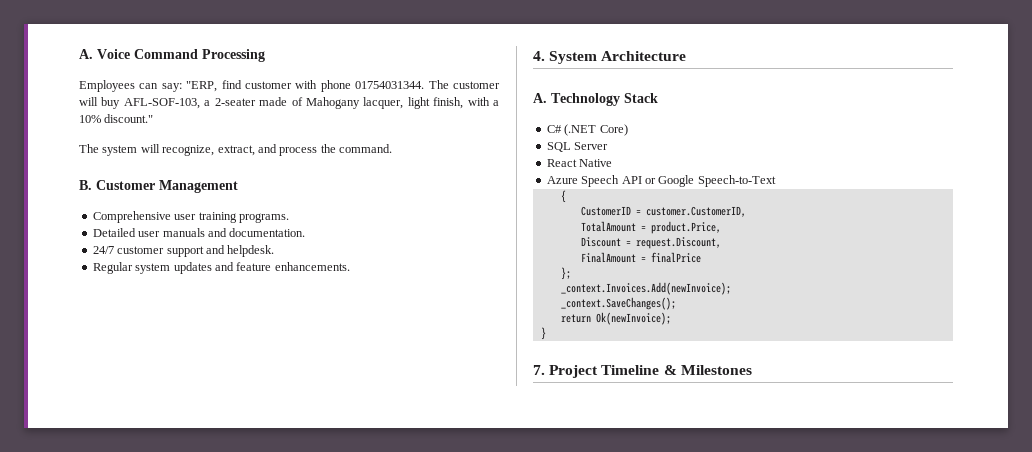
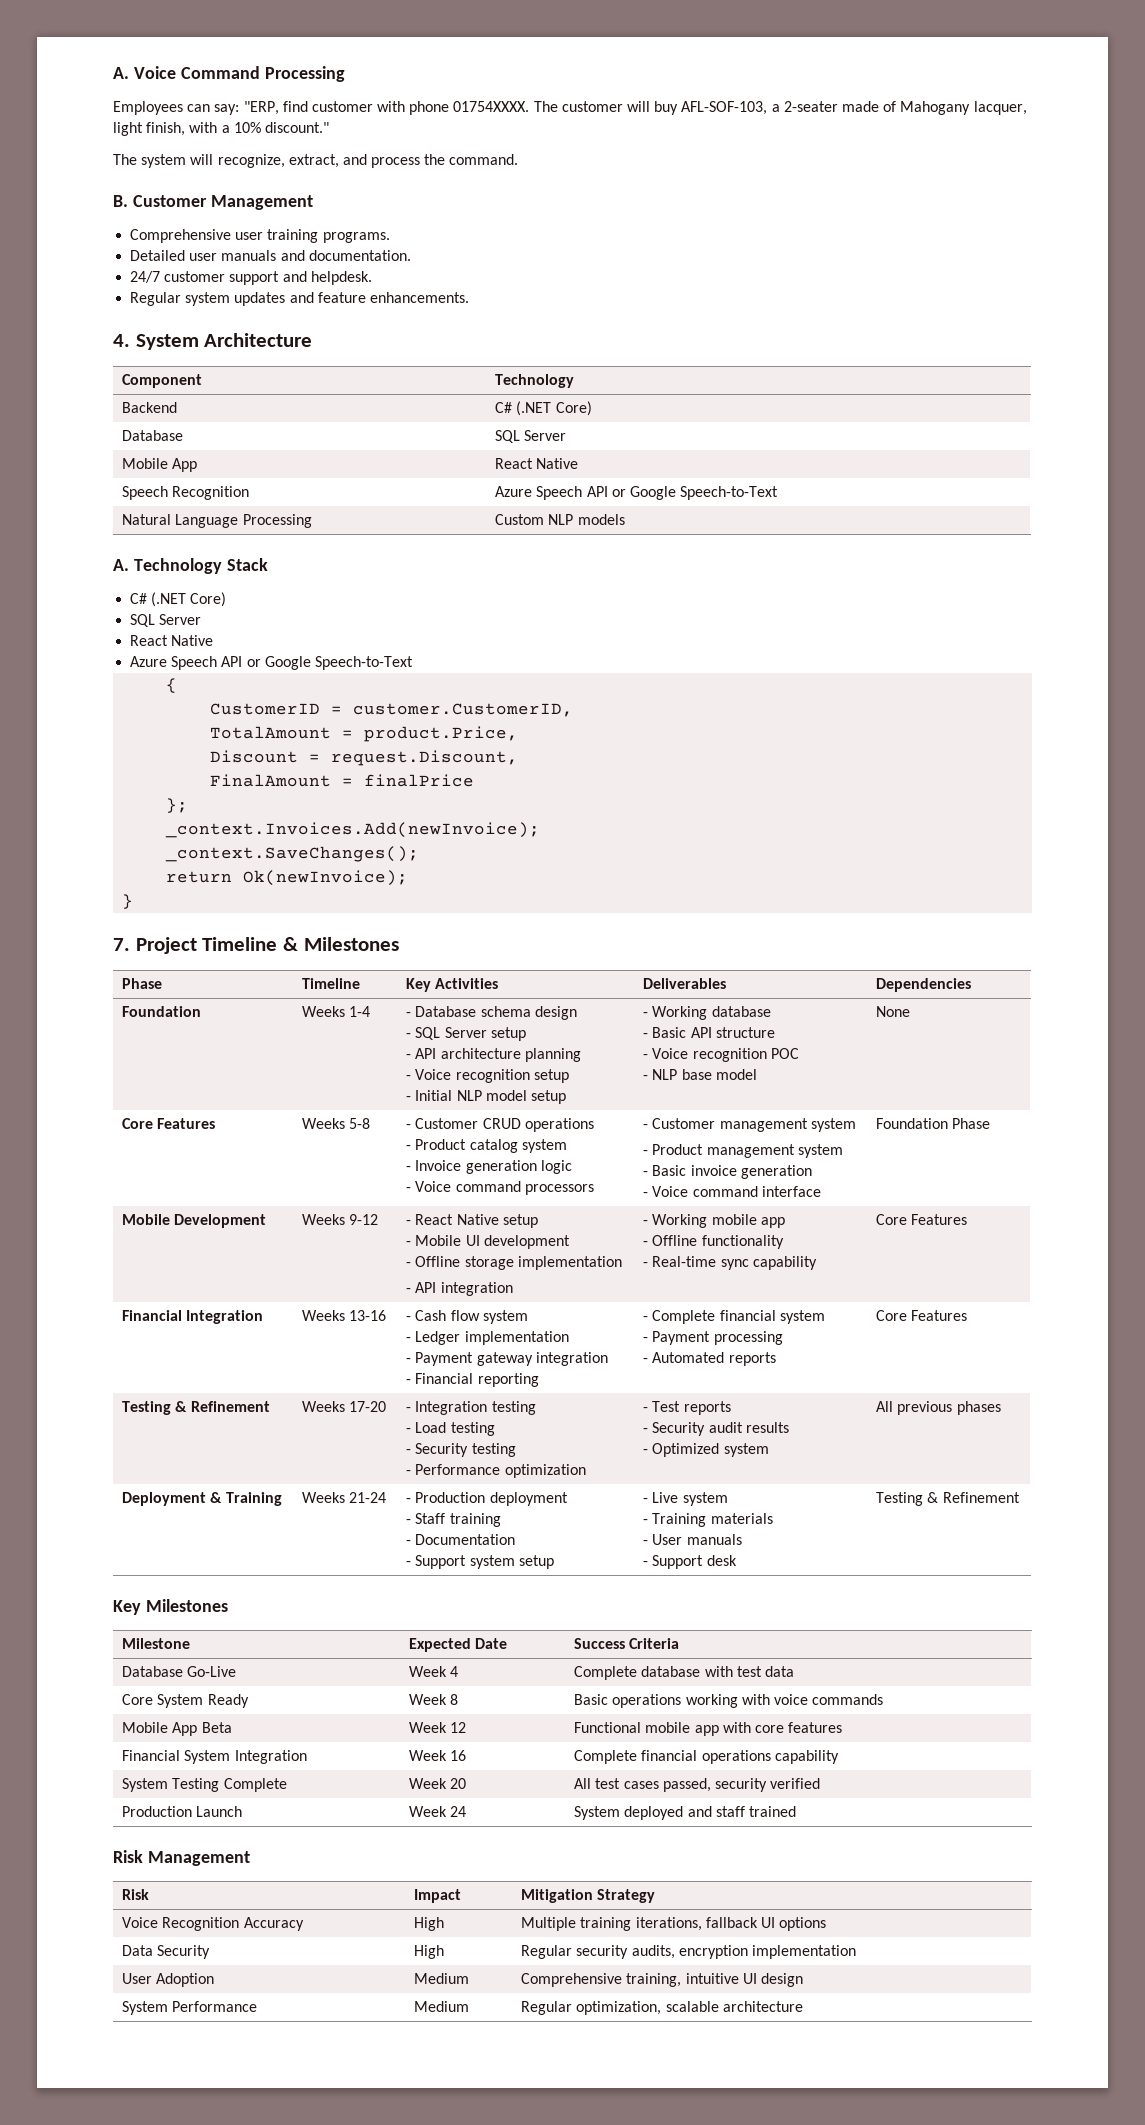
[355,81,425,89] 01754031344. -> [453,101,530,112] 01754XXXX.
(687, 56) none -> [122,374,203,388] [495,374,575,388] [122,402,178,413] [495,401,592,416] [122,430,184,441] [495,430,567,443] [122,458,198,472] [495,458,579,469] [122,486,250,500] [495,486,779,500] [122,514,312,528] [495,514,625,525] // Component | Technology // Backend | C# (.NET Core) // Database | SQL Server // Mobile App | React Native // Speech Recognition | Azure Speech API or Google Speech-to-Text // Natural Language Processing | Custom NLP models
(752, 370) none -> [122,978,163,989] [302,978,361,989] [406,978,499,992] [643,978,727,989] [876,978,972,992] [122,1006,202,1017] [302,1006,371,1017] [406,1006,577,1020] [406,1027,526,1041] [406,1048,581,1062] [406,1069,569,1083] [406,1090,566,1104] [643,1006,771,1020] [643,1027,775,1038] [643,1048,799,1062] [643,1069,757,1080] [876,1006,911,1017] [122,1118,216,1129] [302,1118,371,1129] [406,1118,594,1132] [406,1139,567,1153] [406,1160,572,1174] [406,1181,594,1195] [643,1118,856,1132] [643,1144,843,1158] [643,1165,812,1179] [643,1186,821,1197] [876,1118,991,1129] [122,1214,267,1228] [302,1214,379,1225] [406,1214,538,1228] [406,1235,570,1249] [406,1256,622,1270] [406,1282,513,1296] [643,1214,785,1228] [643,1235,784,1249] [643,1256,817,1270] [876,1214,968,1225] [122,1310,264,1324] [302,1310,387,1321] [406,1310,528,1324] [406,1331,569,1345] [406,1352,608,1366] [406,1373,539,1387] [643,1310,825,1324] [643,1331,783,1345] [643,1352,776,1366] [876,1310,968,1321] [122,1401,270,1415] [302,1401,387,1412] [406,1401,536,1415] [406,1422,495,1436] [406,1443,516,1457] [406,1464,586,1478] [643,1401,731,1415] [643,1422,789,1436] [643,1443,769,1457] [876,1401,1001,1415] [122,1492,282,1506] [302,1492,387,1503] [406,1492,568,1506] [406,1513,501,1527] [406,1534,516,1545] [406,1555,554,1569] [643,1492,728,1506] [643,1513,773,1527] [643,1534,742,1545] [643,1555,737,1569] [876,1492,1020,1506] [113,1599,228,1615] [122,1638,191,1649] [409,1638,508,1652] [574,1638,680,1649] [122,1666,237,1677] [409,1666,459,1677] [574,1666,794,1680] [122,1694,249,1708] [409,1694,459,1705] [574,1694,884,1708] [122,1722,232,1736] [409,1722,467,1733] [574,1722,843,1736] [122,1750,307,1764] [409,1750,467,1761] [574,1750,839,1764] [122,1778,287,1792] [409,1778,467,1789] [574,1778,821,1792] [122,1806,243,1817] [409,1806,467,1817] [574,1806,796,1820] [113,1850,250,1866] [122,1889,150,1900] [414,1889,462,1903] [521,1889,656,1903] [122,1917,304,1931] [414,1917,445,1931] [521,1917,827,1931] [122,1945,211,1959] [414,1945,445,1959] [521,1945,856,1959] [122,1973,215,1987] [414,1973,470,1984] [521,1973,803,1987] [122,2001,258,2015] [414,2001,470,2012] [521,2001,803,2015] // Phase | Timeline | Key Activities | Deliverables | Dependencies // Foundation | Weeks 1-4 | - Database schema design // - SQL Server setup // - API architecture planning // - Voice recognition setup // - Initial NLP model setup | - Working database // - Basic API structure // - Voice recognition POC // - NLP base model | None // Core Features | Weeks 5-8 | - Customer CRUD operations // - Product catalog system // - Invoice generation logic // - Voice command processors | - Customer management system // - Product management system // - Basic invoice generation // - Voice command interface | Foundation Phase // Mobile Development | Weeks 9-12 | - React Native setup // - Mobile UI development // - Offline storage implementation // - API integration | - Working mobile app // - Offline functionality // - Real-time sync capability | Core Features // Financial Integration | Weeks 13-16 | - Cash flow system // - Ledger implementation // - Payment gateway integration // - Financial reporting | - Complete financial system // - Payment processing // - Automated reports | Core Features // Testing & Refinement | Weeks 17-20 | - Integration testing // - Load testing // - Security testing // - Performance optimization | - Test reports // - Security audit results // - Optimized system | All previous phases // Deployment & Training | Weeks 21-24 | - Production deployment // - Staff training // - Documentation // - Support system setup | - Live system // - Training materials // - User manuals // - Support desk | Testing & Refinement // Key Milestones // Milestone | Expected Date | Success Criteria // Database Go-Live | Week 4 | Complete database with test data // Core System Ready | Week 8 | Basic operations working with voice commands // Mobile App Beta | Week 12 | Functional mobile app with core features // Financial System Integration | Week 16 | Complete financial operations capability // System Testing Complete | Week 20 | All test cases passed, security verified // Production Launch | Week 24 | System deployed and staff trained // Risk Management // Risk | Impact | Mitigation Strategy // Voice Recognition Accuracy | High | Multiple training iterations, fallback UI options // Data Security | High | Regular security audits, encryption implementation // User Adoption | Medium | Comprehensive training, intuitive UI design // System Performance | Medium | Regular optimization, scalable architecture

